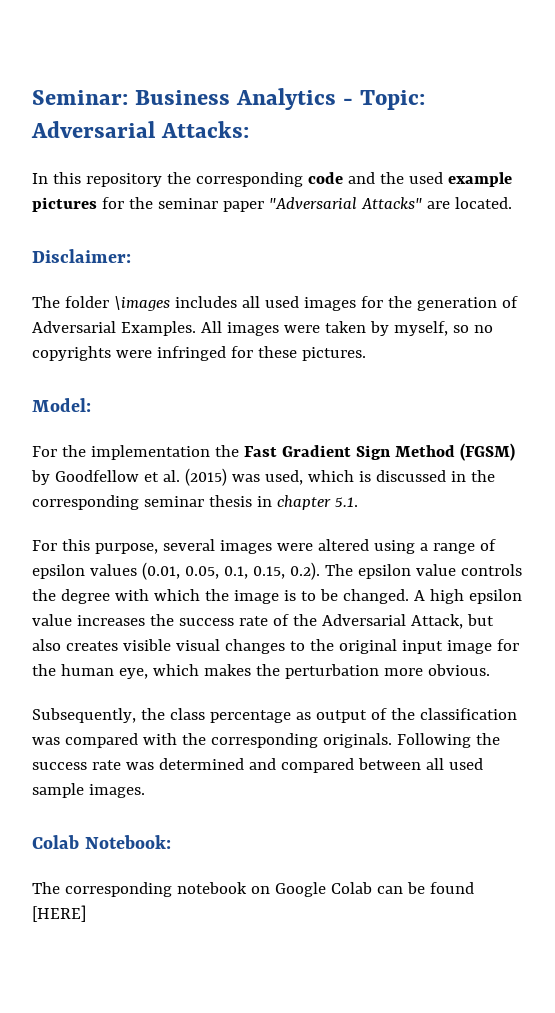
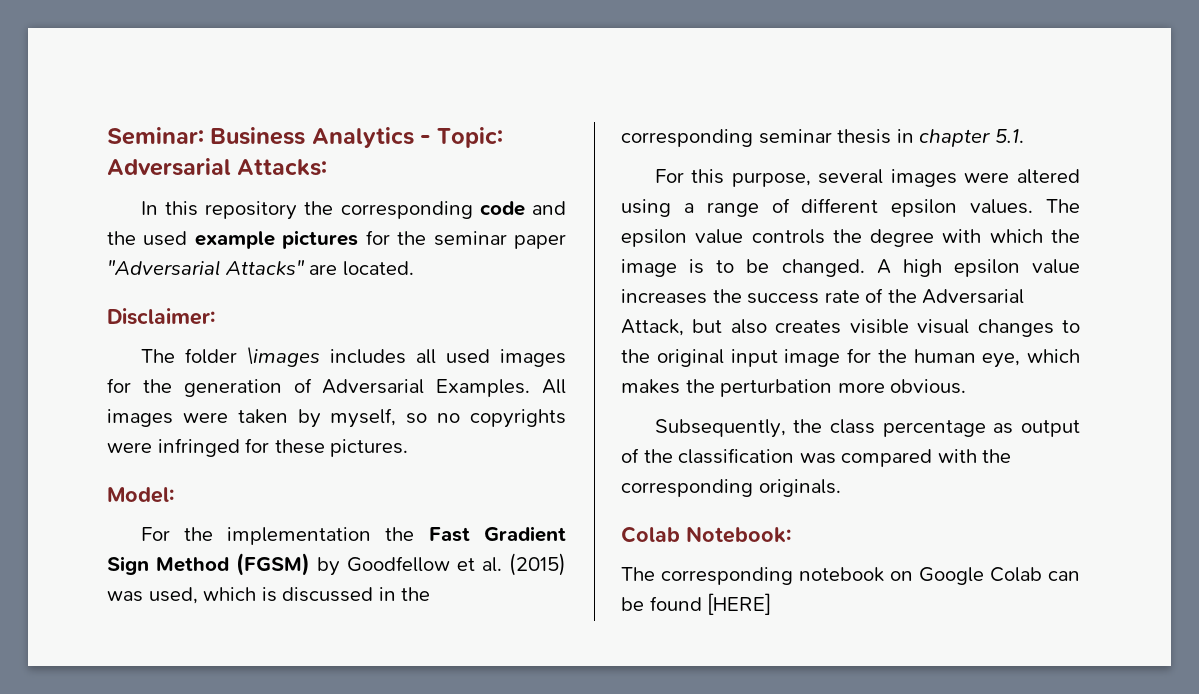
[32,562,320,580] epsilon values (0.01, 0.05, 0.1, 0.15, 0.2). -> [801,198,1034,217] different epsilon values.
[396,733,500,748] [32,758,483,773] [32,783,145,798] Following the success rate was determined and compared between all used sample images. -> (841, 488) none

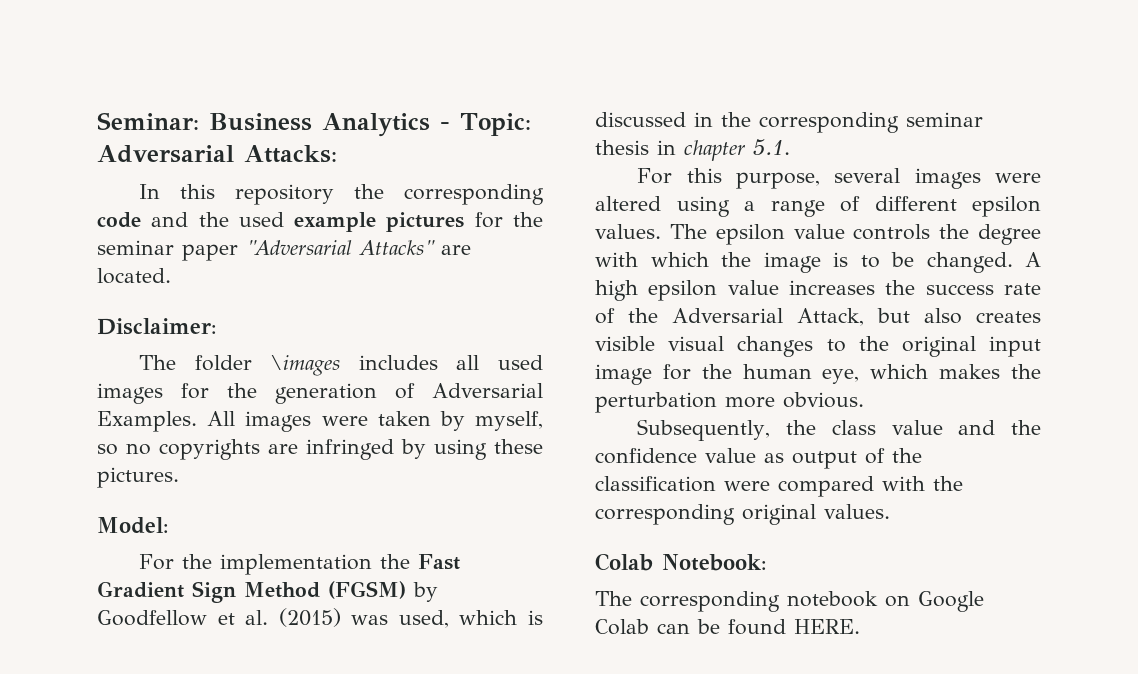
[107,438,270,457] were infringed for -> [268,439,487,460] are infringed by using
[882,420,986,437] percentage -> [891,420,1041,435] [595,448,756,464] value and the confidence value
[799,453,836,464] was -> [724,481,770,491] were
[758,479,841,497] originals. -> [742,504,890,525] original values.
[707,593,772,615] [HERE] -> [794,619,860,634] HERE.

